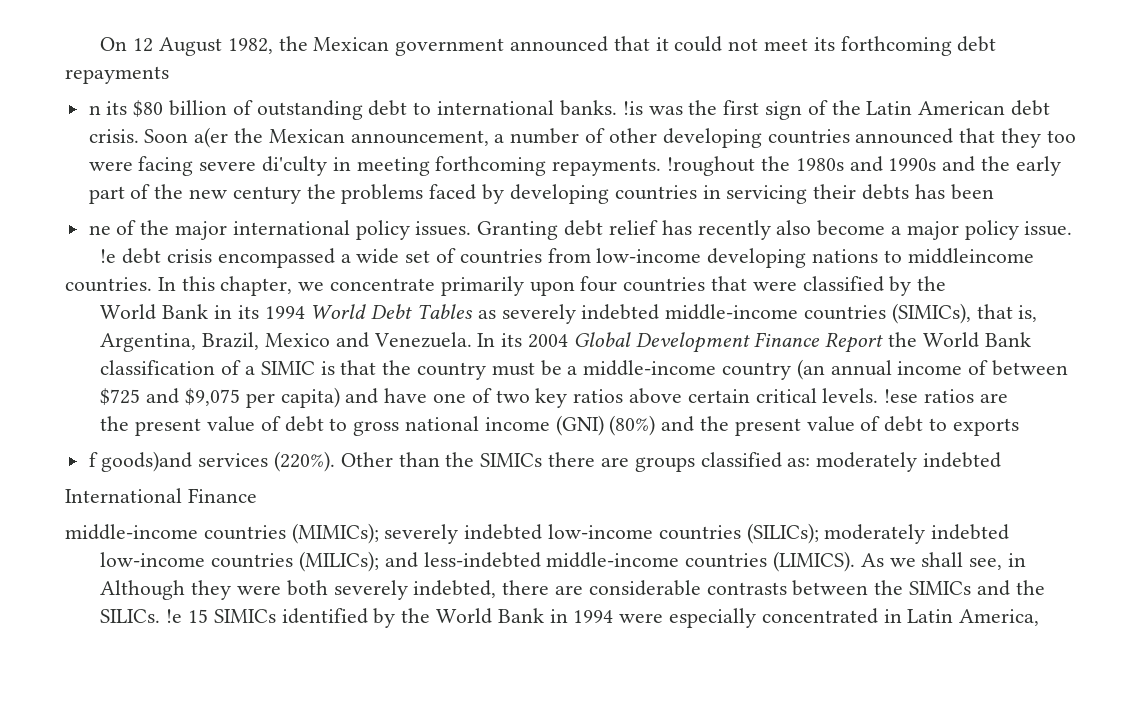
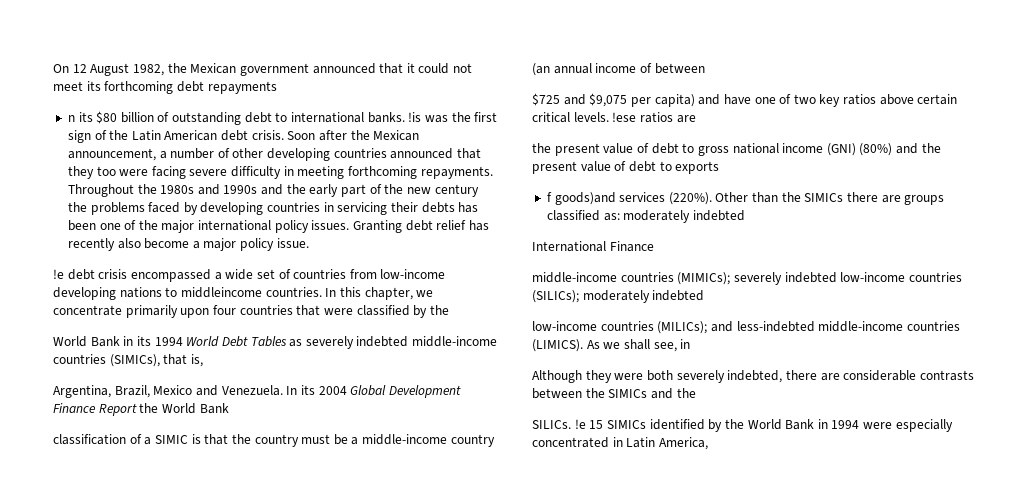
[194,127,229,148] a(er -> [319,130,348,141] after
[262,156,328,176] di'culty -> [231,166,282,179] difficulty
[667,156,756,176] !roughout -> [67,184,134,197] Throughout
[88,225,111,235] // ne -> [99,223,121,230] one

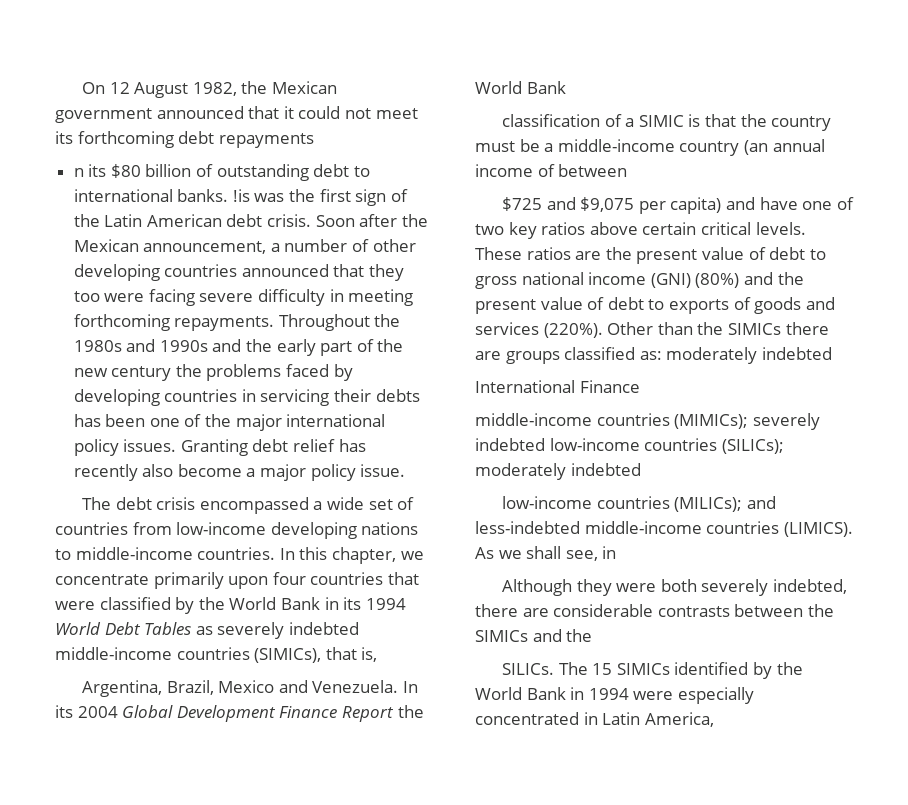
[53,269,64,279] !e -> [82,497,112,510] The
[180,287,262,298] middleincome -> [75,547,193,560] middle-income
(449, 310) // -> (225, 603) none
[612,112,637,122] !ese -> [475,247,522,260] These
(696, 119) // -> (602, 255) none
[546,192,616,205] // f goods)and -> [733,297,835,314] of goods and
[574,419,586,429] !e -> [558,662,588,675] The

